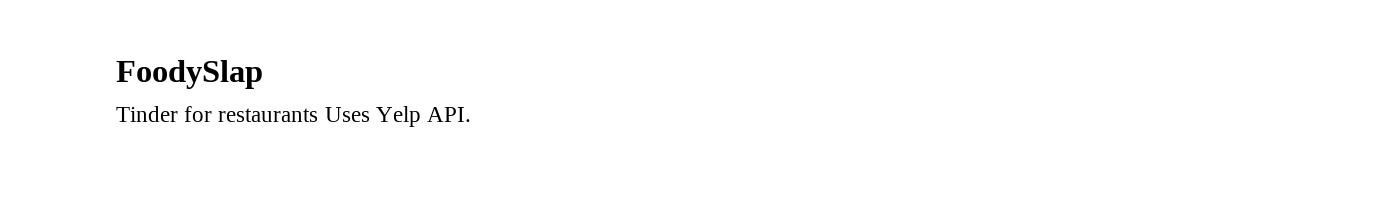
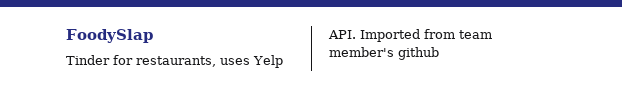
[218,106,472,127] restaurants Uses Yelp API. -> [136,55,283,68] [328,29,492,42] [329,47,439,60] restaurants, uses Yelp API. Imported from team member's github

